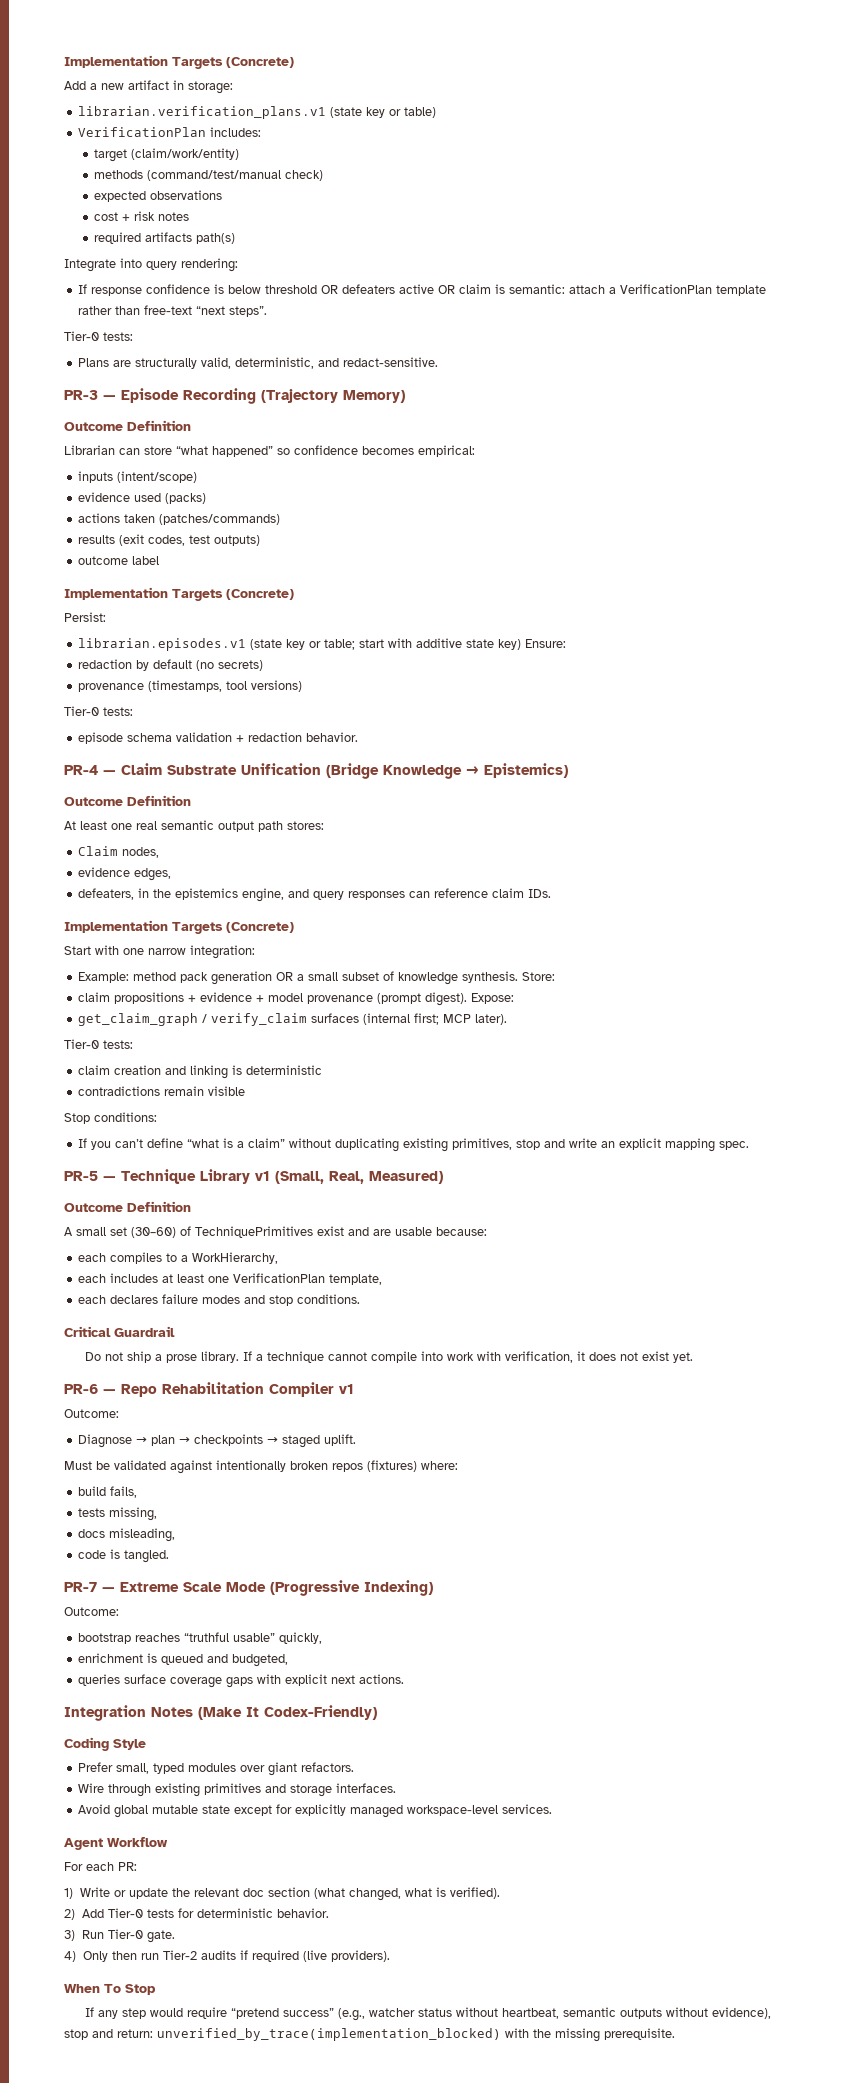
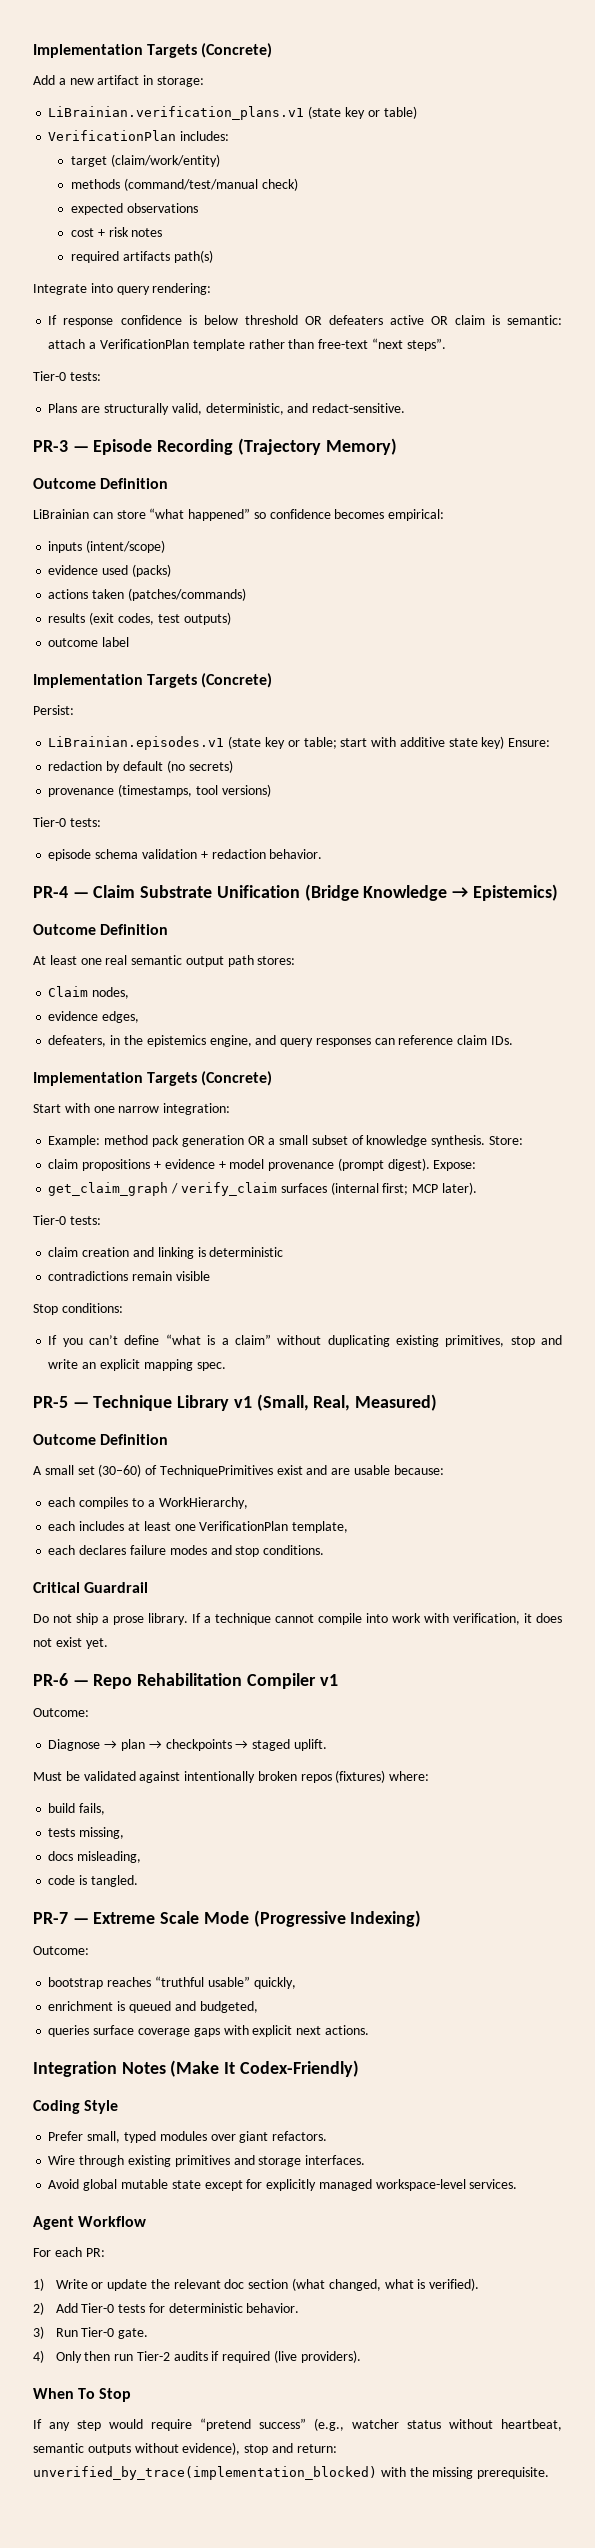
[78,106,327,119] librarian.verification_plans.v1 -> [48,106,305,120] LiBrainian.verification_plans.v1
[64,445,115,455] Librarian -> [33,509,89,519] LiBrainian
[78,638,247,651] librarian.episodes.v1 -> [48,736,225,750] LiBrainian.episodes.v1

